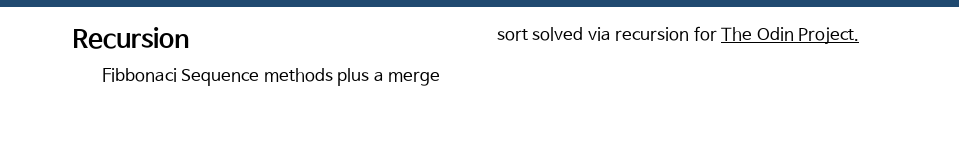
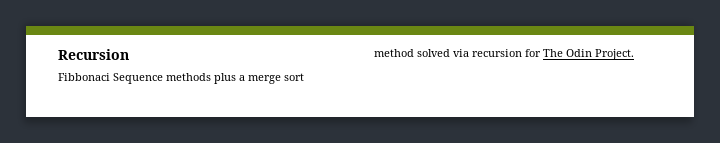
(528, 35) none -> [374,49,414,57] method

